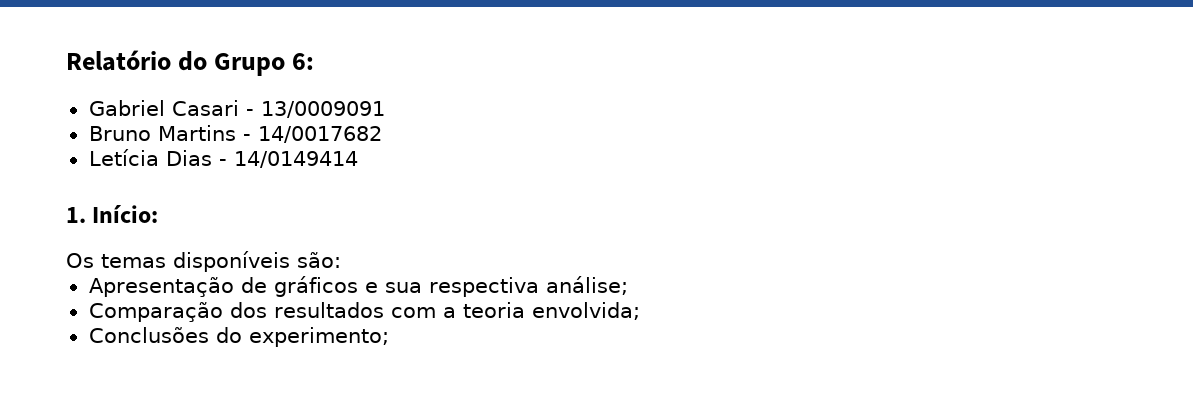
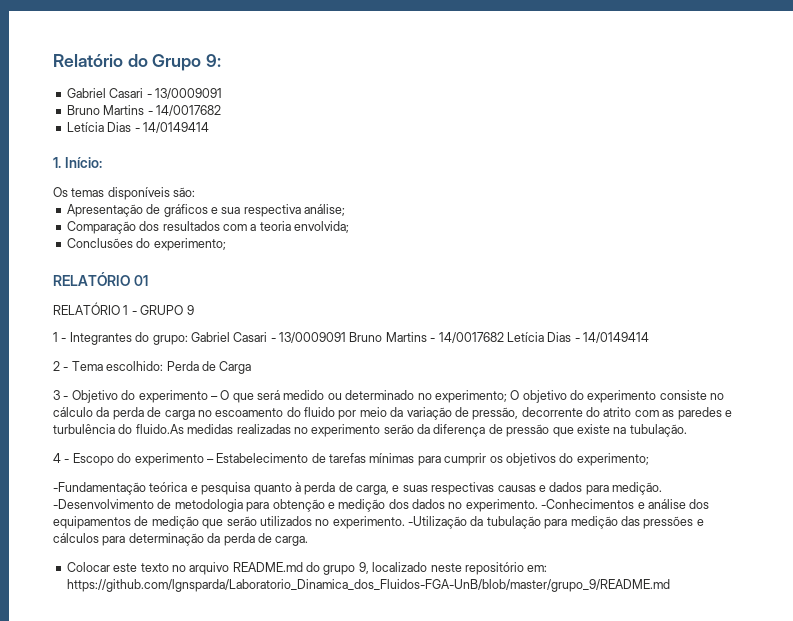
[292,53,315,70] 6: -> [206,54,222,67] 9:
(389, 337) none -> [53,272,148,286] [53,302,194,315] [53,332,649,345] [53,361,252,374] [53,390,725,403] [53,407,732,420] [53,424,687,437] [53,453,649,466] [53,482,662,495] [53,499,710,512] [53,516,704,529] [53,533,309,546] [66,562,548,575] [66,579,670,592] // RELATÓRIO 01 // RELATÓRIO 1 - GRUPO 9 // 1 - Integrantes do grupo: Gabriel Casari - 13/0009091 Bruno Martins - 14/0017682 Letícia Dias - 14/0149414 // 2 - Tema escolhido: Perda de Carga // 3 - Objetivo do experimento – O que será medido ou determinado no experimento; O objetivo do experimento consiste no cálculo da perda de carga no escoamento do fluido por meio da variação de pressão, decorrente do atrito com as paredes e turbulência do fluido.As medidas realizadas no experimento serão da diferença de pressão que existe na tubulação. // 4 - Escopo do experimento – Estabelecimento de tarefas mínimas para cumprir os objetivos do experimento; // -Fundamentação teórica e pesquisa quanto à perda de carga, e suas respectivas causas e dados para medição. -Desenvolvimento de metodologia para obtenção e medição dos dados no experimento. -Conhecimentos e análise dos equipamentos de medição que serão utilizados no experimento. -Utilização da tubulação para medição das pressões e cálculos para determinação da perda de carga. // Colocar este texto no arquivo README.md do grupo 9, localizado neste repositório em: https://github.com/lgnsparda/Laboratorio_Dinamica_dos_Fluidos-FGA-UnB/blob/master/grupo_9/README.md

